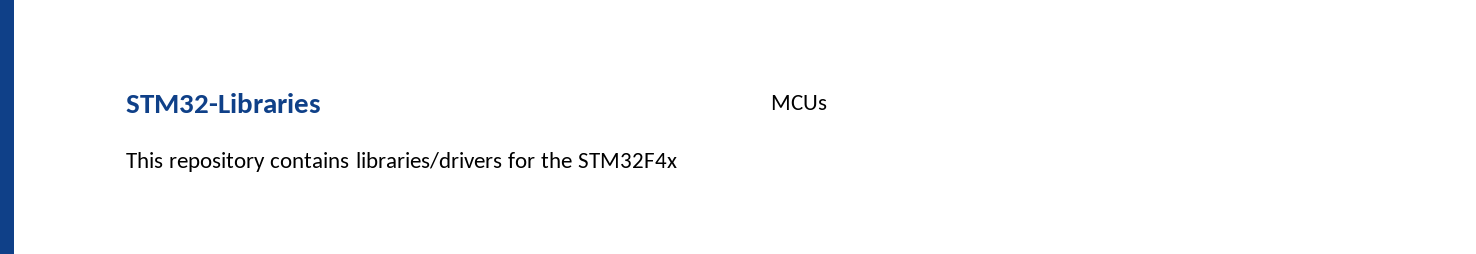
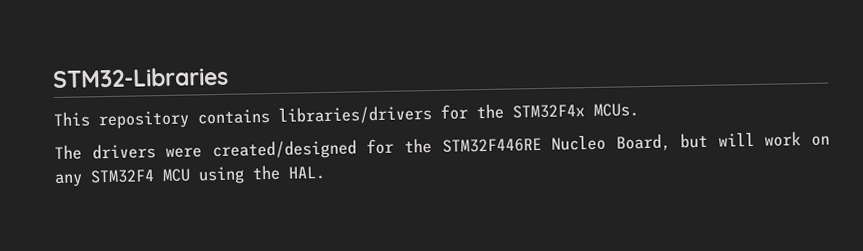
[771,95,827,110] MCUs -> [593,103,639,117] [54,131,831,161] [54,164,325,188] MCUs. // The drivers were created/designed for the STM32F446RE Nucleo Board, but will work on any STM32F4 MCU using the HAL.

